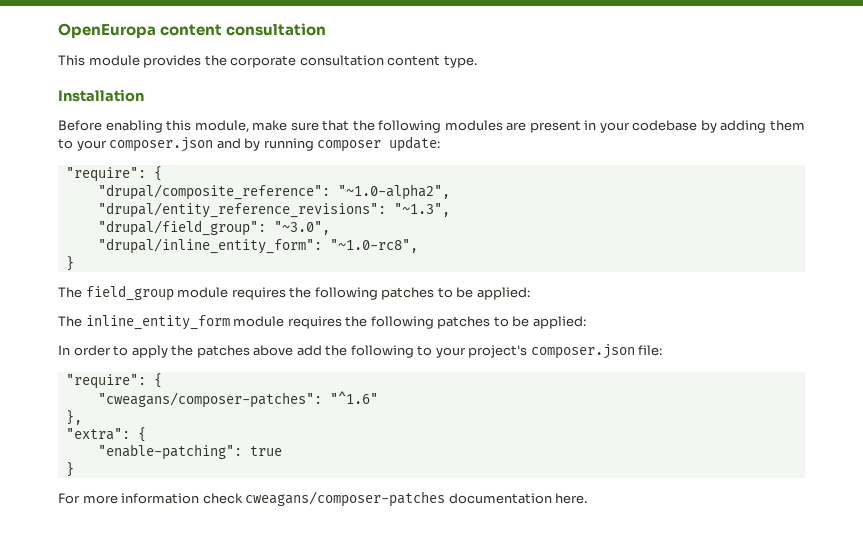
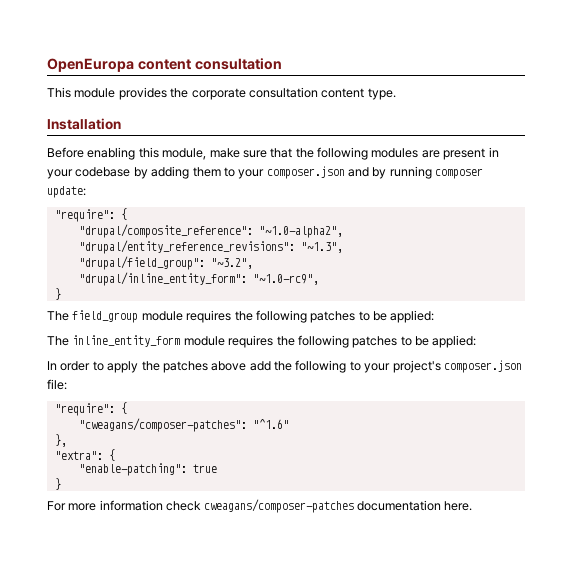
[273,221,330,235] "~3.0", -> [210,258,253,269] "~3.2",
[329,239,418,253] "~1.0-rc8", -> [252,274,319,285] "~1.0-rc9",

